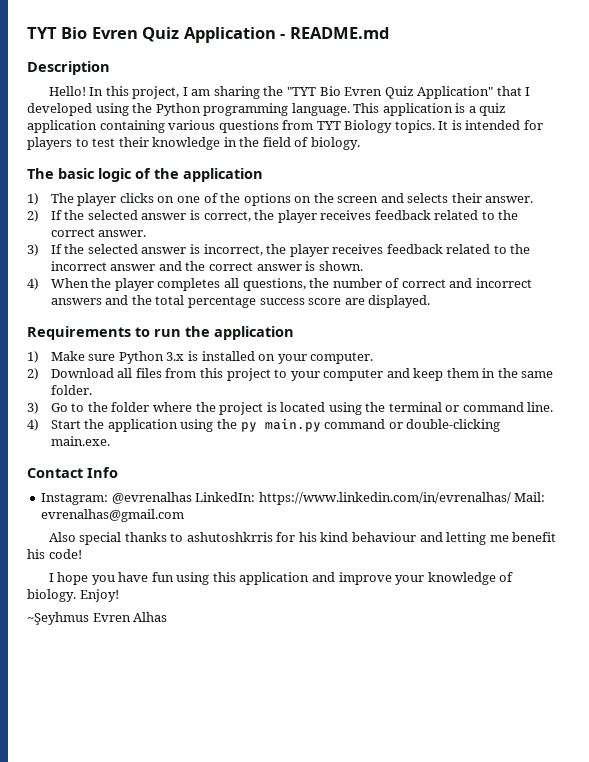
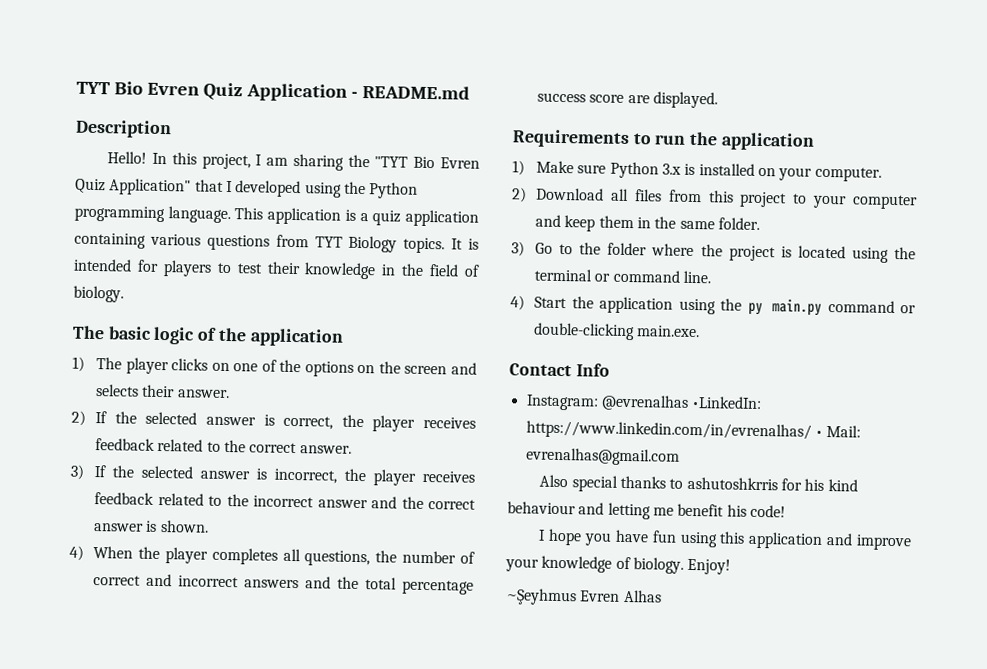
[195,492,511,505] LinkedIn: https://www.linkedin.com/in/evrenalhas/ -> [691,395,763,410] [525,420,823,441] •LinkedIn: https://www.linkedin.com/in/evrenalhas/ •

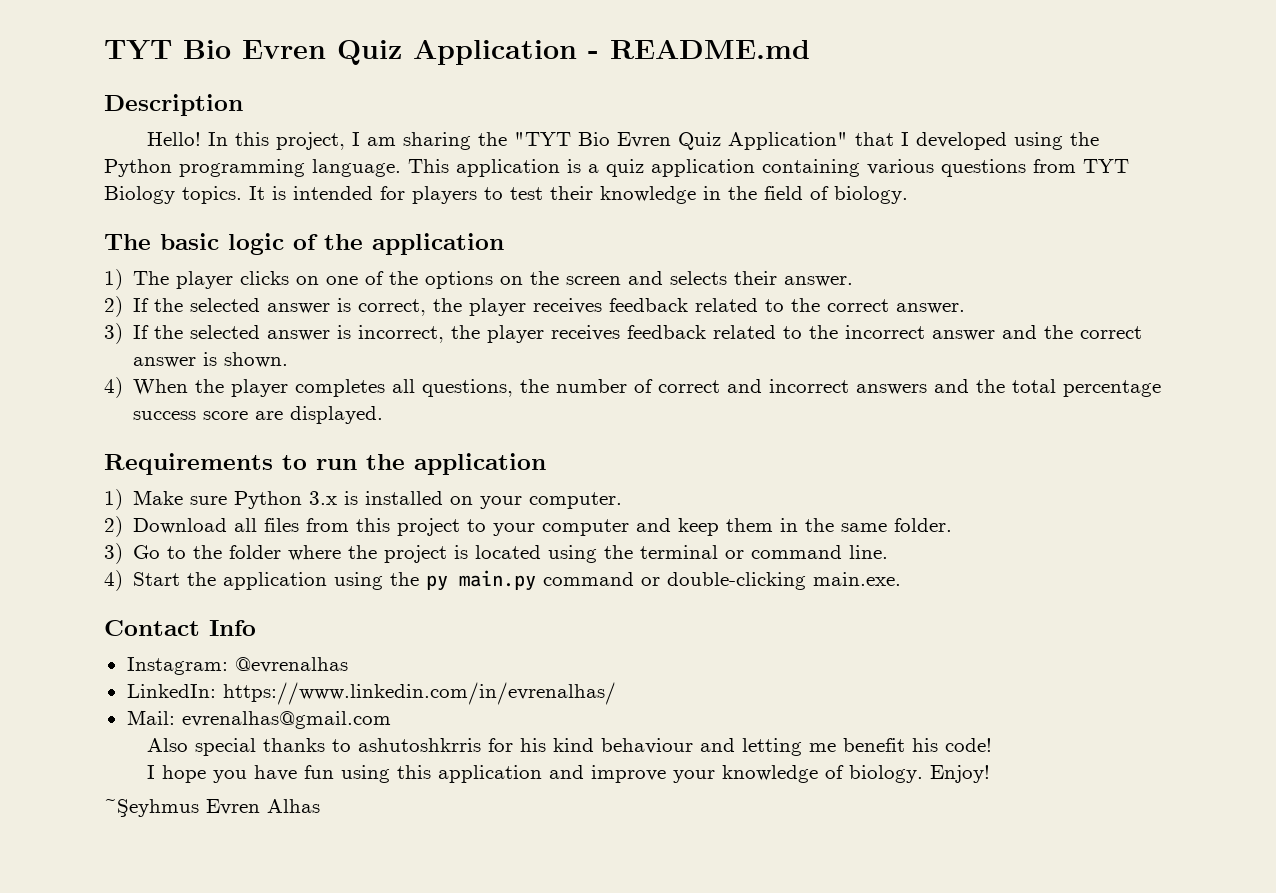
[691,395,763,410] •LinkedIn: -> [126,684,216,698] // LinkedIn:
[814,430,823,437] • -> (616, 693) //

